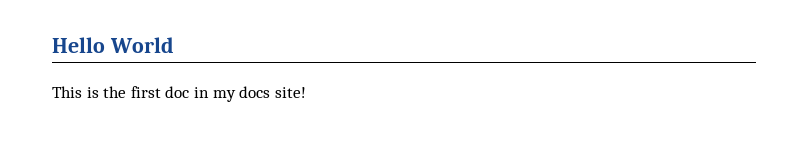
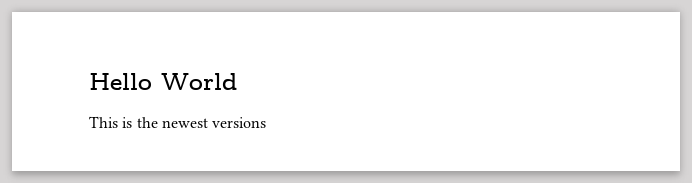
[130,86,306,102] first doc in my docs site! -> [161,117,267,128] newest versions

